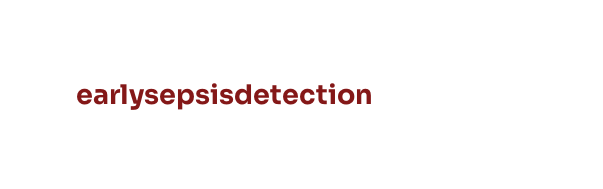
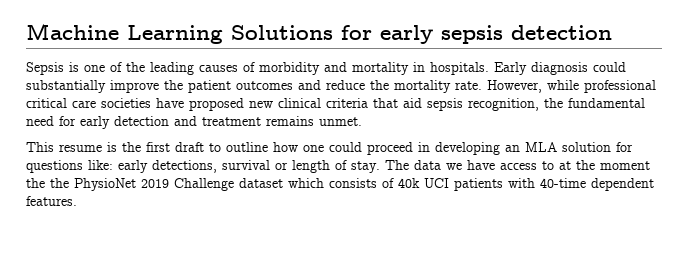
[76,83,373,110] earlysepsisdetection -> [26,23,612,44] [26,62,626,75] [26,80,656,93] [26,98,645,111] [26,116,362,129] [26,142,633,155] [26,160,650,173] [26,178,654,191] [26,196,77,206] Machine Learning Solutions for early sepsis detection // Sepsis is one of the leading causes of morbidity and mortality in hospitals. Early diagnosis could substantially improve the patient outcomes and reduce the mortality rate. However, while professional critical care societies have proposed new clinical criteria that aid sepsis recognition, the fundamental need for early detection and treatment remains unmet. // This resume is the first draft to outline how one could proceed in developing an MLA solution for questions like: early detections, survival or length of stay. The data we have access to at the moment the the PhysioNet 2019 Challenge dataset which consists of 40k UCI patients with 40-time dependent features.

